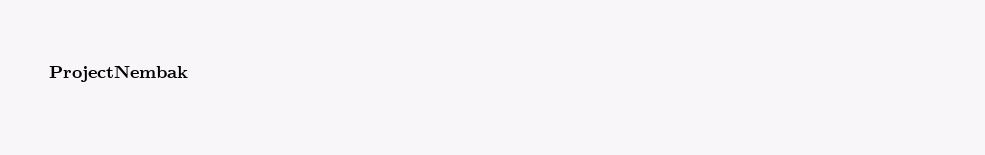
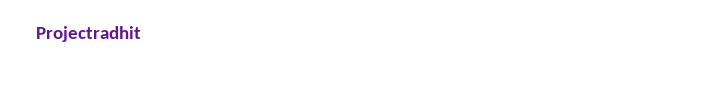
[49,65,188,82] ProjectNembak -> [36,26,141,42] Projectradhit

